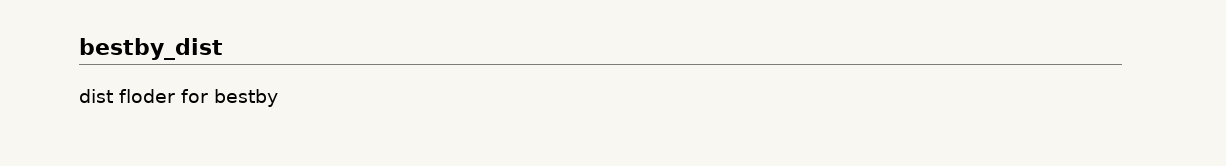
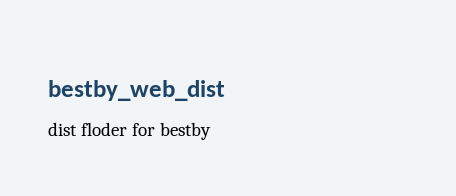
[79,38,223,60] bestby_dist -> [48,80,225,101] bestby_web_dist

